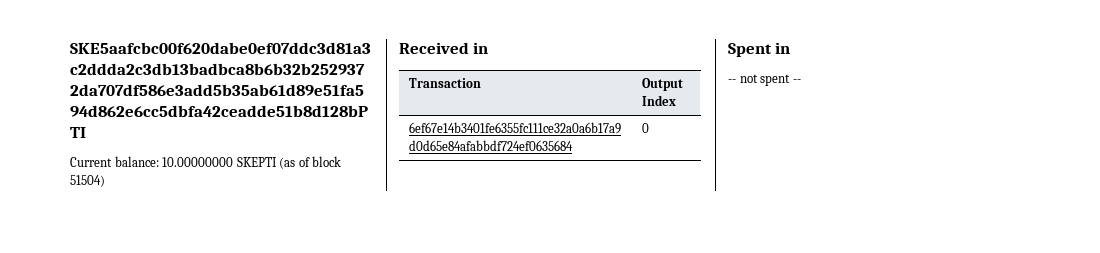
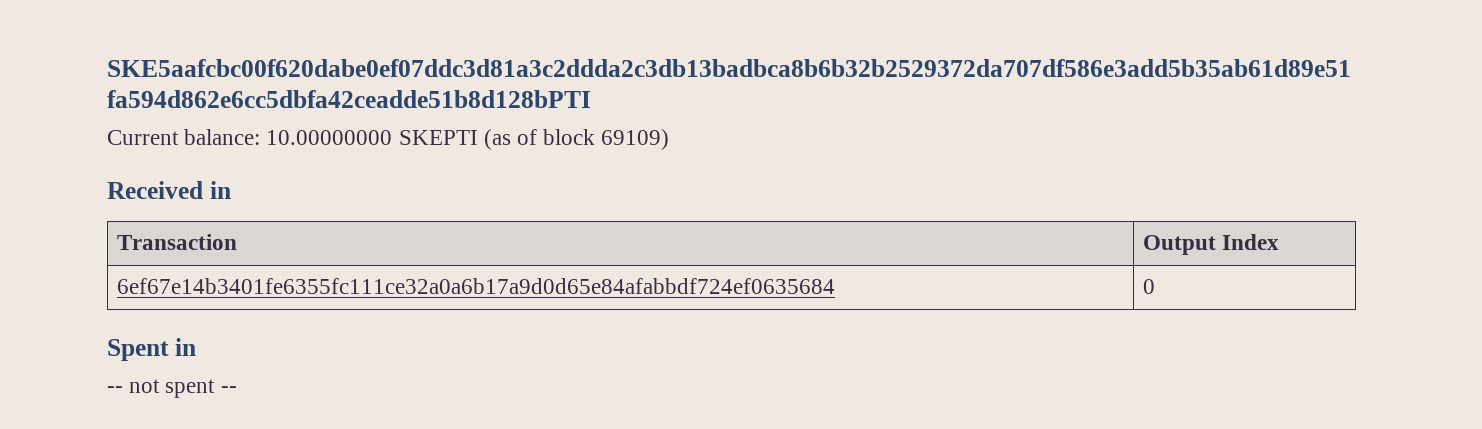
[70,175,105,187] 51504) -> [601,129,670,150] 69109)

